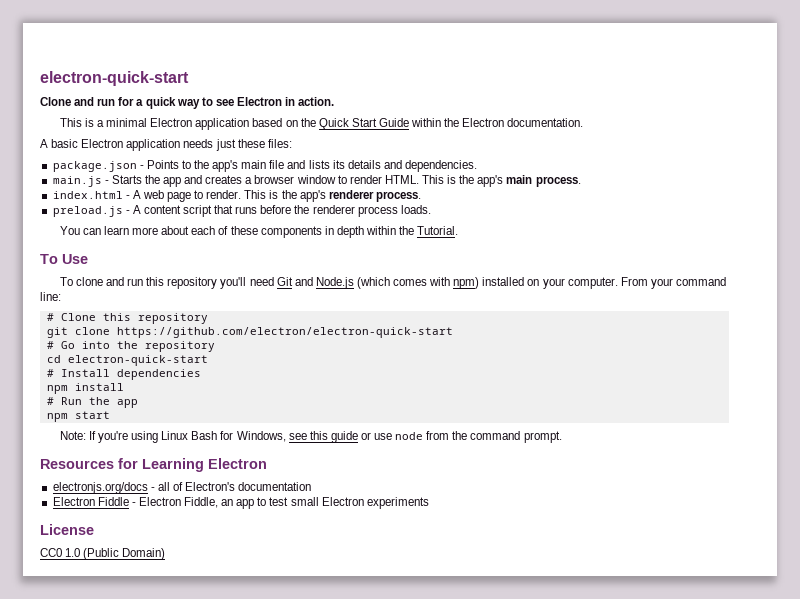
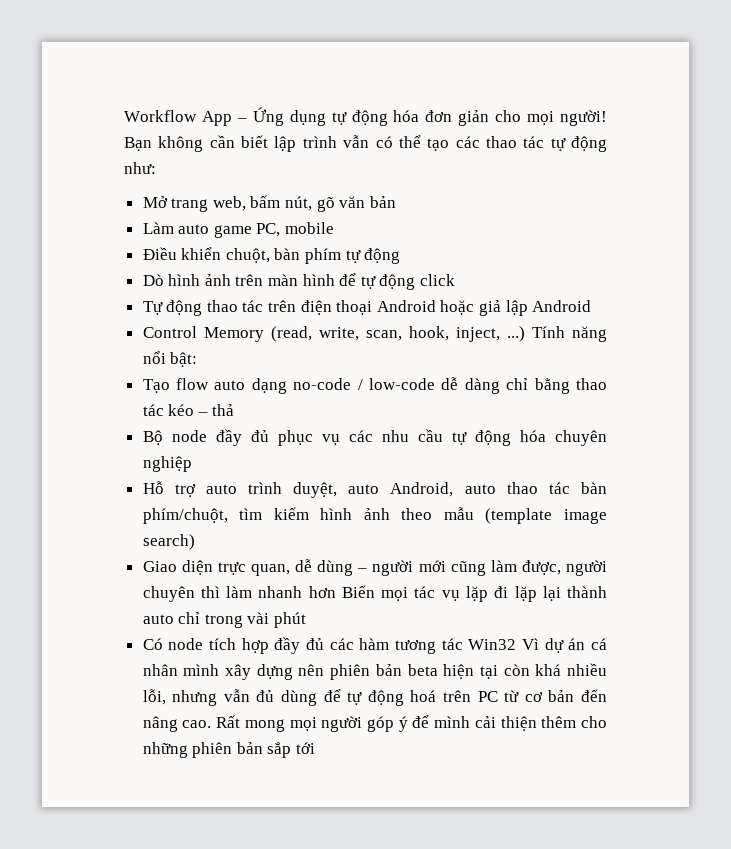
[40,71,189,86] [40,97,335,109] [59,118,584,130] [40,139,292,151] [52,160,478,172] [52,175,581,187] [52,190,421,202] [52,205,431,217] [59,226,459,238] [40,254,88,264] [59,277,726,289] [40,292,61,301] [46,313,208,324] [46,327,453,338] [46,341,215,352] [46,355,208,366] [46,369,201,380] [46,383,124,394] [46,397,138,408] [46,411,110,422] [59,431,562,443] [40,458,267,472] [52,482,312,494] [52,497,429,509] [40,524,94,535] [40,548,166,560] electron-quick-start // Clone and run for a quick way to see Electron in action. // This is a minimal Electron application based on the Quick Start Guide within the Electron documentation. // A basic Electron application needs just these files: // package.json - Points to the app's main file and lists its details and dependencies. // main.js - Starts the app and creates a browser window to render HTML. This is the app's main process. // index.html - A web page to render. This is the app's renderer process. // preload.js - A content script that runs before the renderer process loads. // You can learn more about each of these components in depth within the Tutorial. // To Use // To clone and run this repository you'll need Git and Node.js (which comes with npm) installed on your computer. From your command line: // # Clone this repository // git clone https://github.com/electron/electron-quick-start // # Go into the repository // cd electron-quick-start // # Install dependencies // npm install // # Run the app // npm start // Note: If you're using Linux Bash for Windows, see this guide or use node from the command prompt. // Resources for Learning Electron // electronjs.org/docs - all of Electron's documentation // Electron Fiddle - Electron Fiddle, an app to test small Electron experiments // License // CC0 1.0 (Public Domain) -> [124,107,607,126] [124,135,607,152] [124,162,156,174] [142,195,396,212] [142,222,335,238] [142,247,401,264] [142,273,456,290] [142,300,592,316] [142,326,608,342] [142,351,198,367] [142,377,607,394] [142,404,235,416] [142,429,607,446] [142,456,192,472] [142,481,607,498] [142,507,608,524] [142,534,195,550] [142,559,607,576] [142,585,607,602] [142,612,307,628] [142,637,607,654] [142,663,607,680] [142,689,608,706] [142,715,607,732] [142,742,316,758] Workflow App – Ứng dụng tự động hóa đơn giản cho mọi người! Bạn không cần biết lập trình vẫn có thể tạo các thao tác tự động như: // Mở trang web, bấm nút, gõ văn bản // Làm auto game PC, mobile // Điều khiển chuột, bàn phím tự động // Dò hình ảnh trên màn hình để tự động click // Tự động thao tác trên điện thoại Android hoặc giả lập Android // Control Memory (read, write, scan, hook, inject, ...) Tính năng nổi bật: // Tạo flow auto dạng no-code / low-code dễ dàng chỉ bằng thao tác kéo – thả // Bộ node đầy đủ phục vụ các nhu cầu tự động hóa chuyên nghiệp // Hỗ trợ auto trình duyệt, auto Android, auto thao tác bàn phím/chuột, tìm kiếm hình ảnh theo mẫu (template image search) // Giao diện trực quan, dễ dùng – người mới cũng làm được, người chuyên thì làm nhanh hơn Biến mọi tác vụ lặp đi lặp lại thành auto chỉ trong vài phút // Có node tích hợp đầy đủ các hàm tương tác Win32 Vì dự án cá nhân mình xây dựng nên phiên bản beta hiện tại còn khá nhiều lỗi, nhưng vẫn đủ dùng để tự động hoá trên PC từ cơ bản đến nâng cao. Rất mong mọi người góp ý để mình cải thiện thêm cho những phiên bản sắp tới

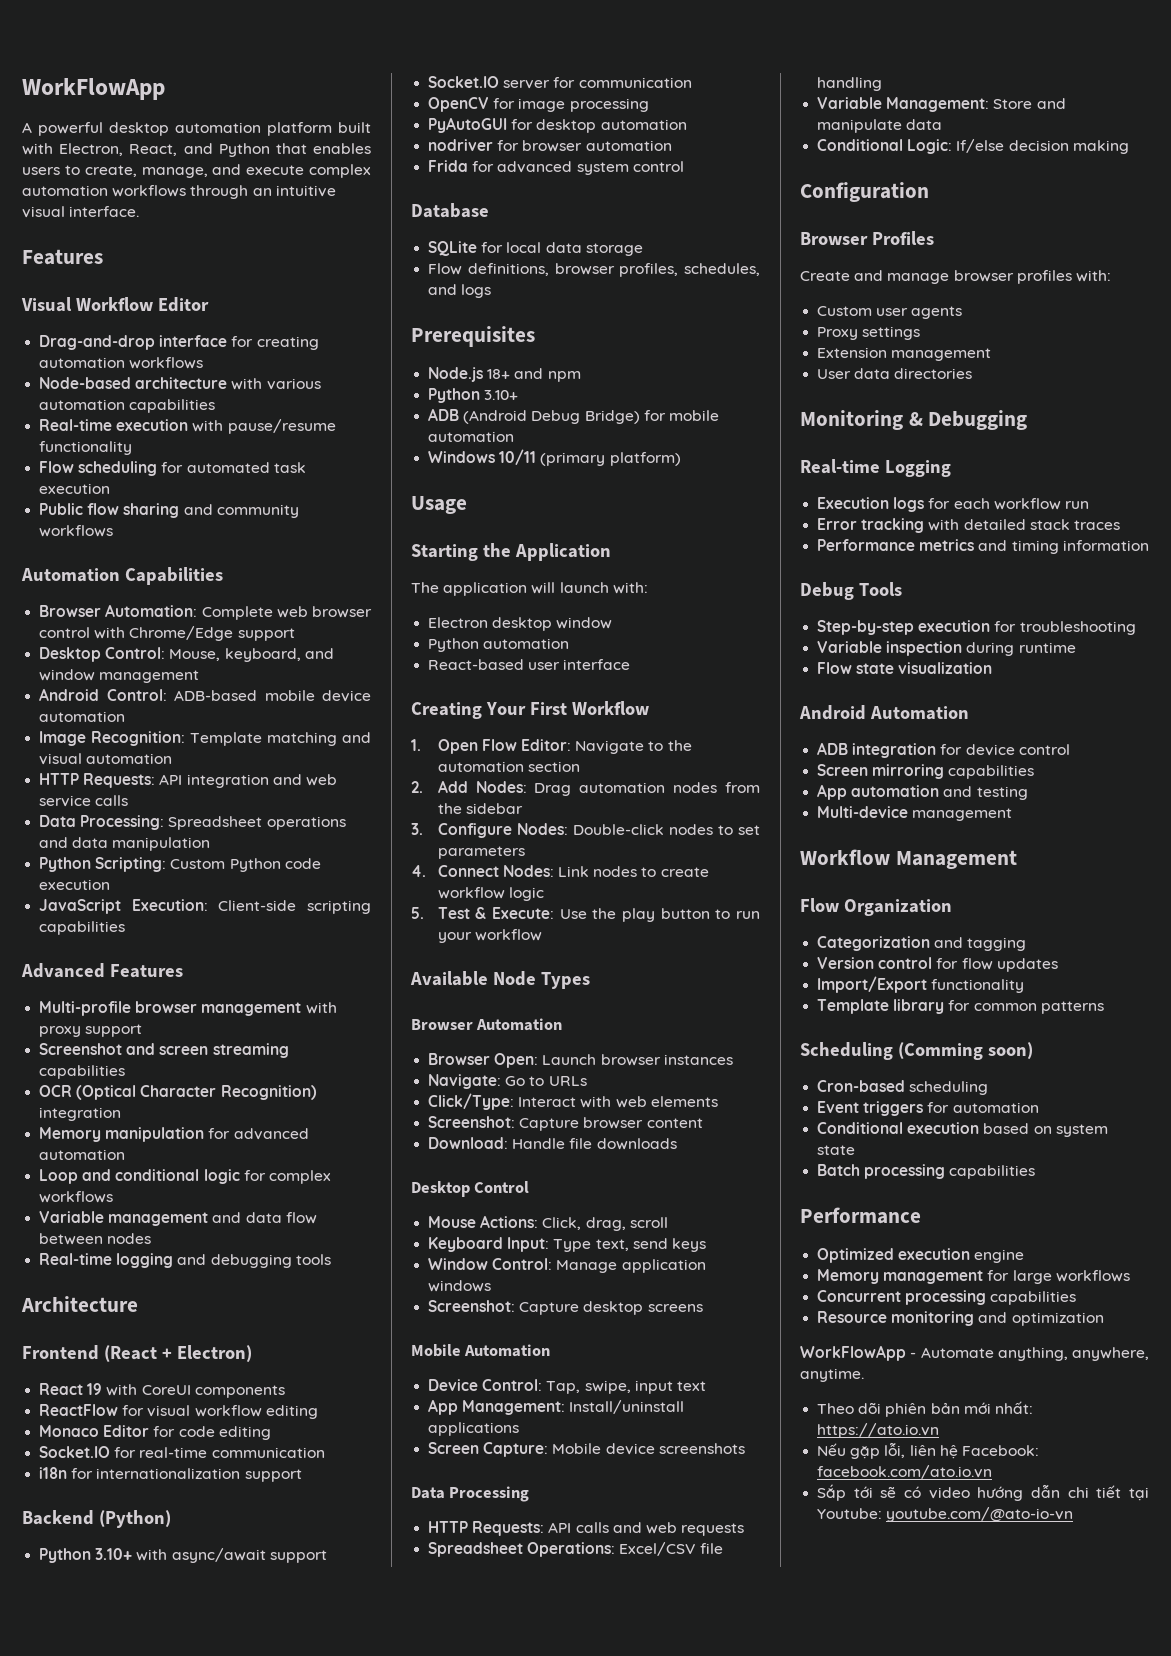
[124,107,607,126] [124,135,607,152] [124,162,156,174] [142,195,396,212] [142,222,335,238] [142,247,401,264] [142,273,456,290] [142,300,592,316] [142,326,608,342] [142,351,198,367] [142,377,607,394] [142,404,235,416] [142,429,607,446] [142,456,192,472] [142,481,607,498] [142,507,608,524] [142,534,195,550] [142,559,607,576] [142,585,607,602] [142,612,307,628] [142,637,607,654] [142,663,607,680] [142,689,608,706] [142,715,607,732] [142,742,316,758] Workflow App – Ứng dụng tự động hóa đơn giản cho mọi người! Bạn không cần biết lập trình vẫn có thể tạo các thao tác tự động như: // Mở trang web, bấm nút, gõ văn bản // Làm auto game PC, mobile // Điều khiển chuột, bàn phím tự động // Dò hình ảnh trên màn hình để tự động click // Tự động thao tác trên điện thoại Android hoặc giả lập Android // Control Memory (read, write, scan, hook, inject, ...) Tính năng nổi bật: // Tạo flow auto dạng no-code / low-code dễ dàng chỉ bằng thao tác kéo – thả // Bộ node đầy đủ phục vụ các nhu cầu tự động hóa chuyên nghiệp // Hỗ trợ auto trình duyệt, auto Android, auto thao tác bàn phím/chuột, tìm kiếm hình ảnh theo mẫu (template image search) // Giao diện trực quan, dễ dùng – người mới cũng làm được, người chuyên thì làm nhanh hơn Biến mọi tác vụ lặp đi lặp lại thành auto chỉ trong vài phút // Có node tích hợp đầy đủ các hàm tương tác Win32 Vì dự án cá nhân mình xây dựng nên phiên bản beta hiện tại còn khá nhiều lỗi, nhưng vẫn đủ dùng để tự động hoá trên PC từ cơ bản đến nâng cao. Rất mong mọi người góp ý để mình cải thiện thêm cho những phiên bản sắp tới -> [22,78,165,100] [22,122,371,136] [22,143,371,157] [22,164,371,178] [22,185,336,199] [22,206,140,218] [22,249,103,265] [21,297,209,312] [39,335,319,350] [39,357,204,369] [39,377,321,390] [39,399,216,413] [39,419,336,434] [39,441,133,455] [39,461,306,476] [39,483,111,494] [39,503,299,518] [39,525,114,537] [21,567,223,585] [39,604,372,620] [39,626,295,641] [39,647,334,662] [39,669,200,683] [39,688,371,702] [39,711,126,722] [39,731,371,746] [39,753,173,765] [39,773,337,788] [39,795,129,807] [39,815,346,830] [39,837,211,851] [39,857,321,872] [39,879,111,890] [39,899,371,914] [39,921,126,935] [21,963,183,978] [39,1001,337,1016] [39,1024,143,1037] [39,1043,289,1058] [39,1065,126,1079] [39,1085,317,1100] [39,1107,122,1121] [39,1127,309,1142] [39,1149,126,1160] [39,1169,331,1184] [39,1191,114,1203] [39,1211,317,1226] [39,1233,152,1245] [39,1253,331,1268] [21,1296,138,1312] [22,1345,252,1362] [39,1383,285,1398] [39,1404,318,1419] [39,1425,271,1440] [39,1446,325,1458] [39,1467,302,1482] [22,1510,171,1528] [39,1548,327,1563] [428,76,692,89] [428,97,649,112] [428,117,687,133] [428,139,672,152] [428,160,684,175] [411,203,489,218] [428,241,643,256] [428,263,760,277] [428,284,492,298] [411,326,535,347] [428,367,581,382] [428,388,519,403] [428,408,719,424] [428,431,515,442] [428,449,681,466] [411,496,467,514] [411,543,611,561] [411,582,648,596] [428,617,613,631] [428,638,570,652] [428,659,631,670] [411,701,649,719] [411,739,692,754] [437,761,580,772] [411,780,760,796] [437,803,523,814] [411,823,760,838] [437,846,525,859] [411,865,709,877] [437,887,544,901] [411,907,760,922] [437,929,542,943] [410,971,590,989] [411,1018,563,1031] [428,1053,733,1068] [428,1074,587,1089] [428,1093,718,1110] [428,1116,703,1131] [428,1137,677,1150] [411,1181,530,1197] [428,1215,668,1231] [428,1237,706,1252] [428,1258,706,1273] [428,1280,492,1292] [428,1300,703,1315] [411,1344,551,1357] [428,1379,706,1394] [428,1399,685,1415] [428,1422,520,1436] [428,1442,745,1457] [411,1486,530,1502] [428,1521,745,1536] [428,1542,723,1557] [817,77,883,91] [817,97,1066,112] [817,119,943,133] [817,139,1129,154] [800,182,929,202] [800,231,934,245] [800,270,1111,284] [817,306,963,319] [817,326,921,340] [817,347,992,361] [817,368,973,379] [800,410,1028,430] [800,459,951,477] [817,497,1089,512] [817,518,1120,533] [817,539,1149,554] [800,582,902,600] [817,620,1136,635] [817,641,1076,656] [817,662,993,674] [799,705,969,720] [817,742,1070,758] [817,764,1035,779] [817,784,1028,800] [817,806,1013,821] [800,849,1017,869] [800,898,952,916] [817,936,1027,951] [817,957,1058,972] [817,976,1025,993] [817,999,1104,1014] [800,1042,1033,1060] [817,1080,989,1095] [817,1101,1039,1116] [817,1122,1108,1137] [817,1145,856,1155] [817,1164,1036,1179] [800,1207,921,1224] [817,1248,1025,1263] [817,1269,1130,1284] [817,1290,1077,1305] [817,1311,1104,1326] [800,1345,1149,1361] [800,1368,864,1382] [817,1401,1033,1417] [817,1423,940,1438] [817,1442,1039,1459] [817,1465,993,1479] [817,1484,1149,1501] [817,1507,1074,1522] WorkFlowApp // A powerful desktop automation platform built with Electron, React, and Python that enables users to create, manage, and execute complex automation workflows through an intuitive visual interface. // Features // Visual Workflow Editor // Drag-and-drop interface for creating automation workflows // Node-based architecture with various automation capabilities // Real-time execution with pause/resume functionality // Flow scheduling for automated task execution // Public flow sharing and community workflows // Automation Capabilities // Browser Automation: Complete web browser control with Chrome/Edge support // Desktop Control: Mouse, keyboard, and window management // Android Control: ADB-based mobile device automation // Image Recognition: Template matching and visual automation // HTTP Requests: API integration and web service calls // Data Processing: Spreadsheet operations and data manipulation // Python Scripting: Custom Python code execution // JavaScript Execution: Client-side scripting capabilities // Advanced Features // Multi-profile browser management with proxy support // Screenshot and screen streaming capabilities // OCR (Optical Character Recognition) integration // Memory manipulation for advanced automation // Loop and conditional logic for complex workflows // Variable management and data flow between nodes // Real-time logging and debugging tools // Architecture // Frontend (React + Electron) // React 19 with CoreUI components // ReactFlow for visual workflow editing // Monaco Editor for code editing // Socket.IO for real-time communication // i18n for internationalization support // Backend (Python) // Python 3.10+ with async/await support // Socket.IO server for communication // OpenCV for image processing // PyAutoGUI for desktop automation // nodriver for browser automation // Frida for advanced system control // Database // SQLite for local data storage // Flow definitions, browser profiles, schedules, and logs // Prerequisites // Node.js 18+ and npm // Python 3.10+ // ADB (Android Debug Bridge) for mobile automation // Windows 10/11 (primary platform) // Usage // Starting the Application // The application will launch with: // Electron desktop window // Python automation // React-based user interface // Creating Your First Workflow // 1. Open Flow Editor: Navigate to the automation section // 2. Add Nodes: Drag automation nodes from the sidebar // 3. Configure Nodes: Double-click nodes to set parameters // 4. Connect Nodes: Link nodes to create workflow logic // 5. Test & Execute: Use the play button to run your workflow // Available Node Types // Browser Automation // Browser Open: Launch browser instances // Navigate: Go to URLs // Click/Type: Interact with web elements // Screenshot: Capture browser content // Download: Handle file downloads // Desktop Control // Mouse Actions: Click, drag, scroll // Keyboard Input: Type text, send keys // Window Control: Manage application windows // Screenshot: Capture desktop screens // Mobile Automation // Device Control: Tap, swipe, input text // App Management: Install/uninstall applications // Screen Capture: Mobile device screenshots // Data Processing // HTTP Requests: API calls and web requests // Spreadsheet Operations: Excel/CSV file handling // Variable Management: Store and manipulate data // Conditional Logic: If/else decision making // Configuration // Browser Profiles // Create and manage browser profiles with: // Custom user agents // Proxy settings // Extension management // User data directories // Monitoring & Debugging // Real-time Logging // Execution logs for each workflow run // Error tracking with detailed stack traces // Performance metrics and timing information // Debug Tools // Step-by-step execution for troubleshooting // Variable inspection during runtime // Flow state visualization // Android Automation // ADB integration for device control // Screen mirroring capabilities // App automation and testing // Multi-device management // Workflow Management // Flow Organization // Categorization and tagging // Version control for flow updates // Import/Export functionality // Template library for common patterns // Scheduling (Comming soon) // Cron-based scheduling // Event triggers for automation // Conditional execution based on system state // Batch processing capabilities // Performance // Optimized execution engine // Memory management for large workflows // Concurrent processing capabilities // Resource monitoring and optimization // WorkFlowApp - Automate anything, anywhere, anytime. // Theo dõi phiên bản mới nhất: https://ato.io.vn // Nếu gặp lỗi, liên hệ Facebook: facebook.com/ato.io.vn // Sắp tới sẽ có video hướng dẫn chi tiết tại Youtube: youtube.com/@ato-io-vn

